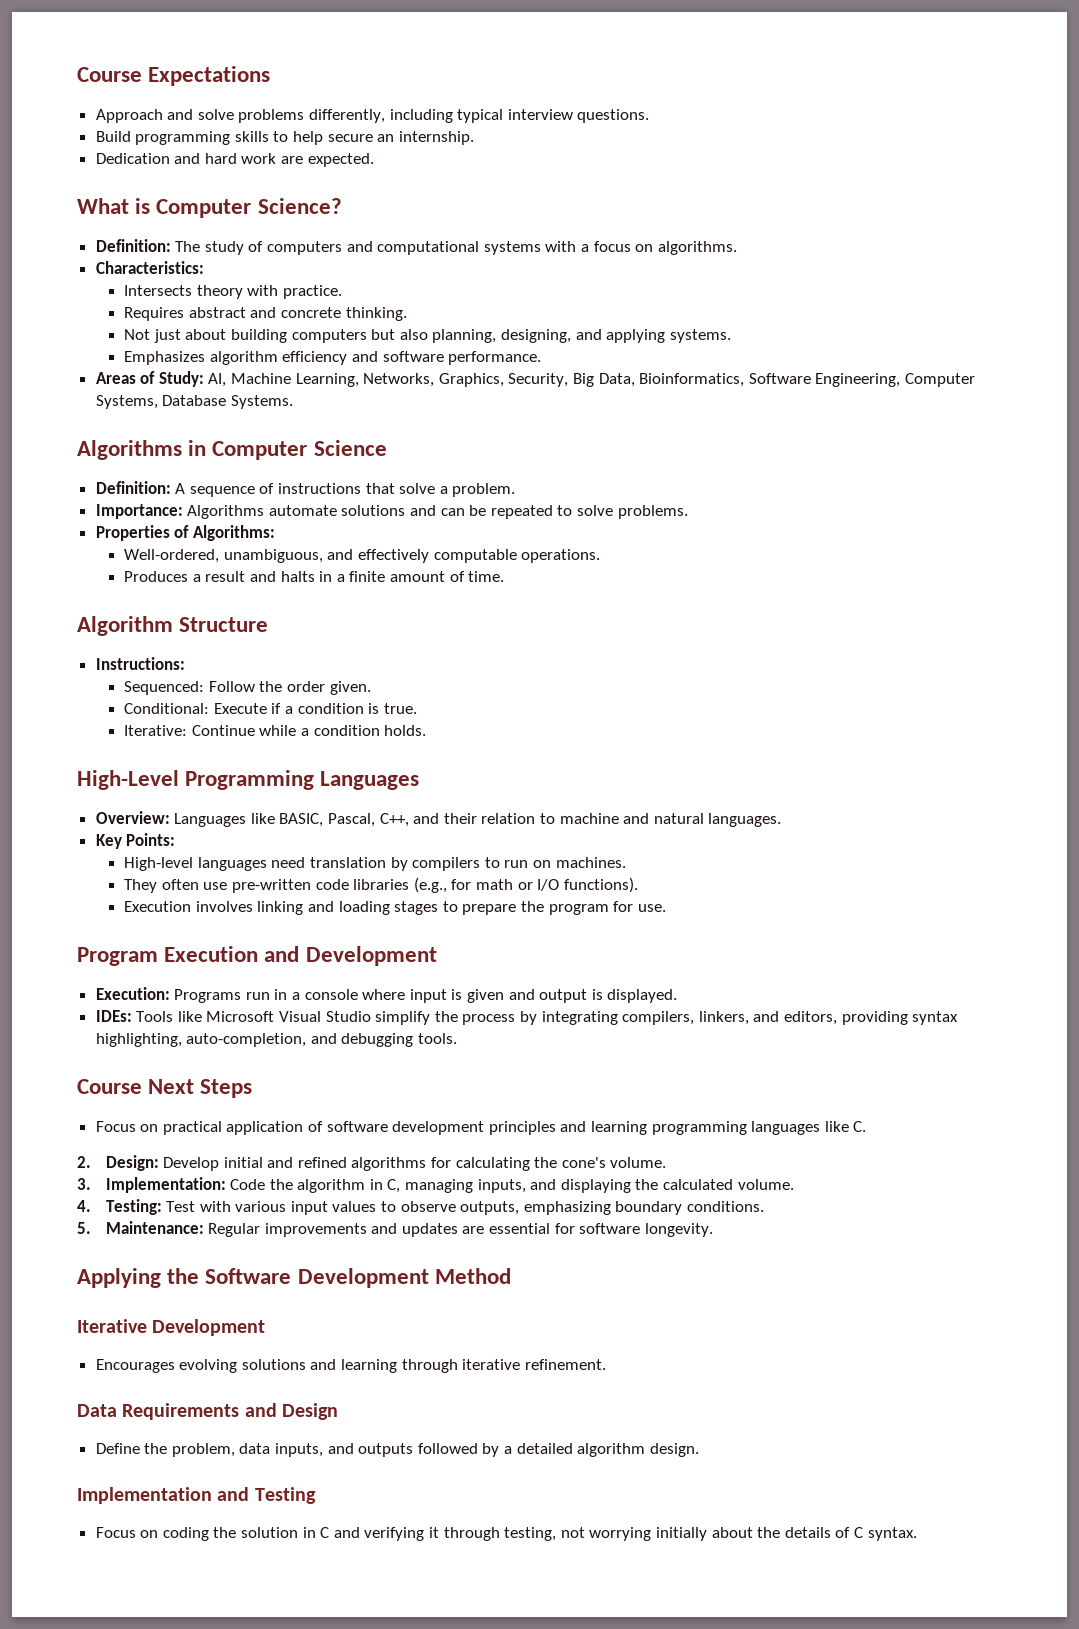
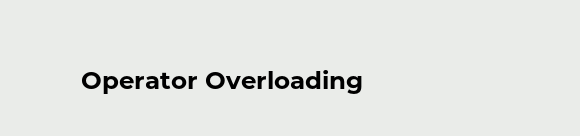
[77,66,271,86] [95,109,650,123] [95,131,474,145] [95,153,374,167] [77,198,342,218] [95,239,737,255] [95,261,204,274] [124,285,342,299] [124,307,407,321] [124,329,731,343] [124,351,542,365] [95,371,975,387] [95,395,293,409] [77,440,387,460] [95,481,516,497] [95,504,688,519] [95,525,275,541] [124,549,601,563] [124,571,505,582] [77,616,269,636] [95,657,185,670] [124,681,371,695] [124,703,417,714] [124,725,427,736] [77,770,420,790] [95,811,782,827] [95,833,176,849] [124,857,626,871] [124,877,638,893] [124,901,666,915] [77,946,437,966] [95,987,678,1003] [95,1010,959,1025] [95,1033,458,1047] [77,1079,253,1098] [95,1121,867,1135] [77,1155,667,1171] [77,1177,794,1193] [77,1199,764,1215] [77,1221,713,1237] [77,1268,511,1288] [77,1319,266,1336] [95,1359,606,1373] [77,1403,338,1420] [95,1443,699,1457] [77,1487,316,1504] [95,1527,917,1541] Course Expectations // Approach and solve problems differently, including typical interview questions. // Build programming skills to help secure an internship. // Dedication and hard work are expected. // What is Computer Science? // Definition: The study of computers and computational systems with a focus on algorithms. // Characteristics: // Intersects theory with practice. // Requires abstract and concrete thinking. // Not just about building computers but also planning, designing, and applying systems. // Emphasizes algorithm efficiency and software performance. // Areas of Study: AI, Machine Learning, Networks, Graphics, Security, Big Data, Bioinformatics, Software Engineering, Computer Systems, Database Systems. // Algorithms in Computer Science // Definition: A sequence of instructions that solve a problem. // Importance: Algorithms automate solutions and can be repeated to solve problems. // Properties of Algorithms: // Well-ordered, unambiguous, and effectively computable operations. // Produces a result and halts in a finite amount of time. // Algorithm Structure // Instructions: // Sequenced: Follow the order given. // Conditional: Execute if a condition is true. // Iterative: Continue while a condition holds. // High-Level Programming Languages // Overview: Languages like BASIC, Pascal, C++, and their relation to machine and natural languages. // Key Points: // High-level languages need translation by compilers to run on machines. // They often use pre-written code libraries (e.g., for math or I/O functions). // Execution involves linking and loading stages to prepare the program for use. // Program Execution and Development // Execution: Programs run in a console where input is given and output is displayed. // IDEs: Tools like Microsoft Visual Studio simplify the process by integrating compilers, linkers, and editors, providing syntax highlighting, auto-completion, and debugging tools. // Course Next Steps // Focus on practical application of software development principles and learning programming languages like C. // 2. Design: Develop initial and refined algorithms for calculating the cone's volume. // 3. Implementation: Code the algorithm in C, managing inputs, and displaying the calculated volume. // 4. Testing: Test with various input values to observe outputs, emphasizing boundary conditions. // 5. Maintenance: Regular improvements and updates are essential for software longevity. // Applying the Software Development Method // Iterative Development // Encourages evolving solutions and learning through iterative refinement. // Data Requirements and Design // Define the problem, data inputs, and outputs followed by a detailed algorithm design. // Implementation and Testing // Focus on coding the solution in C and verifying it through testing, not worrying initially about the details of C syntax. -> [81,70,363,94] Operator Overloading

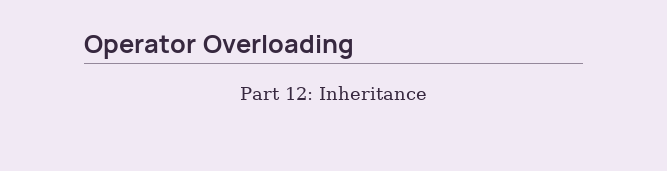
(363, 82) none -> [240,86,427,100] // Part 12: Inheritance

